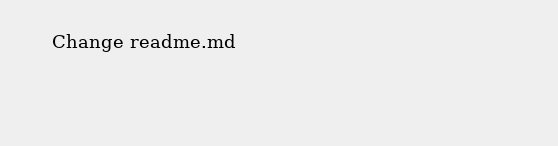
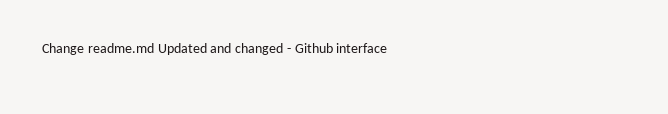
(236, 41) none -> [157,43,388,55] Updated and changed - Github interface

